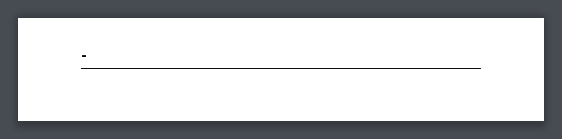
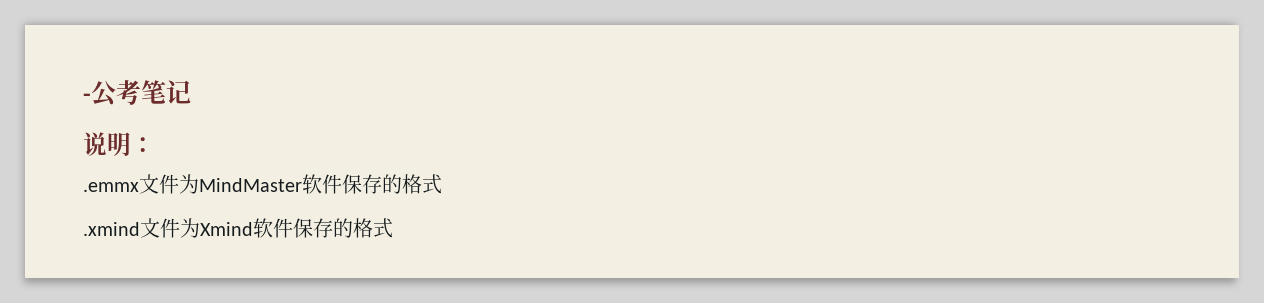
(87, 58) none -> [91,80,191,107] [83,132,155,156] [83,174,442,194] [83,218,393,238] 公考笔记 // 说明： // .emmx文件为MindMaster软件保存的格式 // .xmind文件为Xmind软件保存的格式

